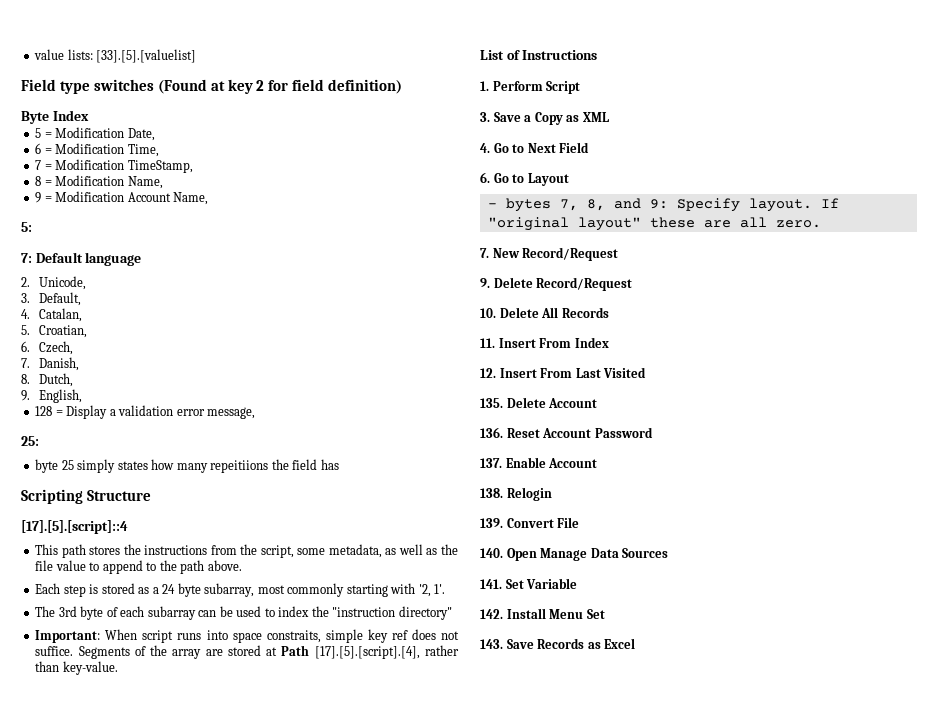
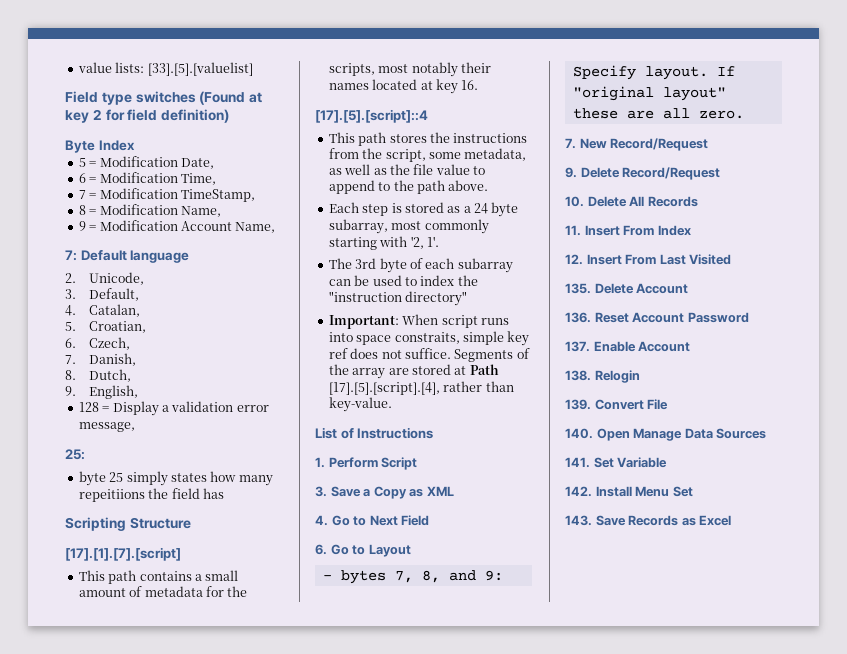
[21,222,32,232] // 5: -> (276, 227) none
(151, 495) none -> [65,547,181,561] [78,570,239,584] [78,586,248,597] [328,62,491,77] [328,79,479,94] // [17].[1].[7].[script] // This path contains a small amount of metadata for the scripts, most notably their names located at key 16.

